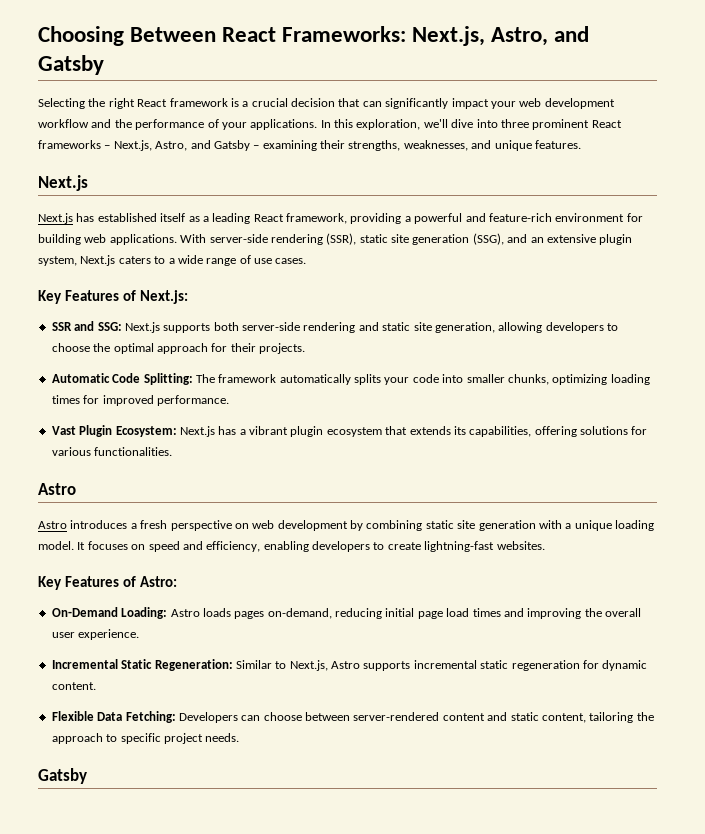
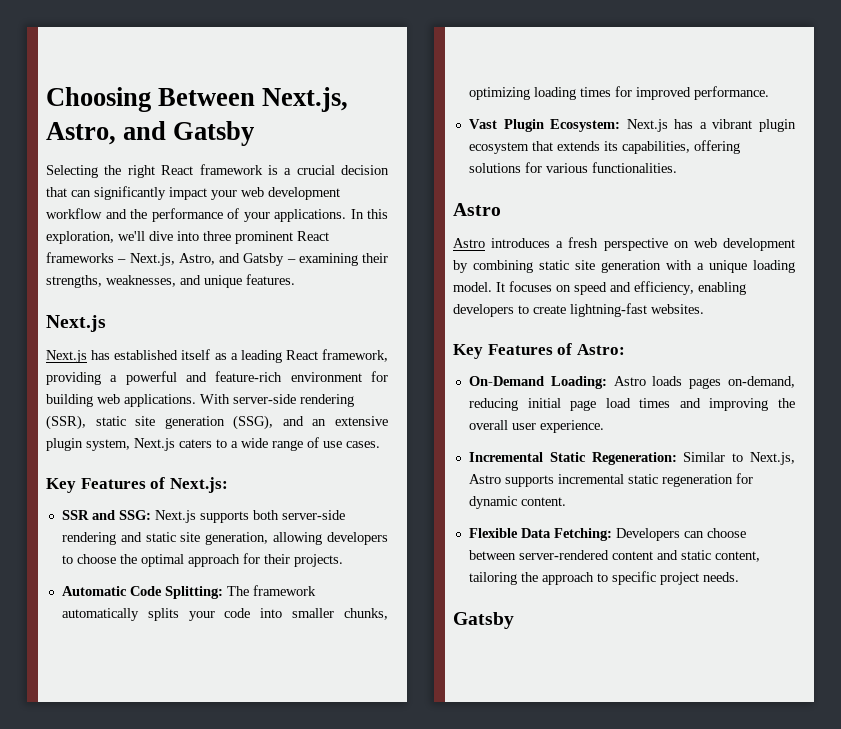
[222,26,407,42] React Frameworks: -> (256, 97) none

